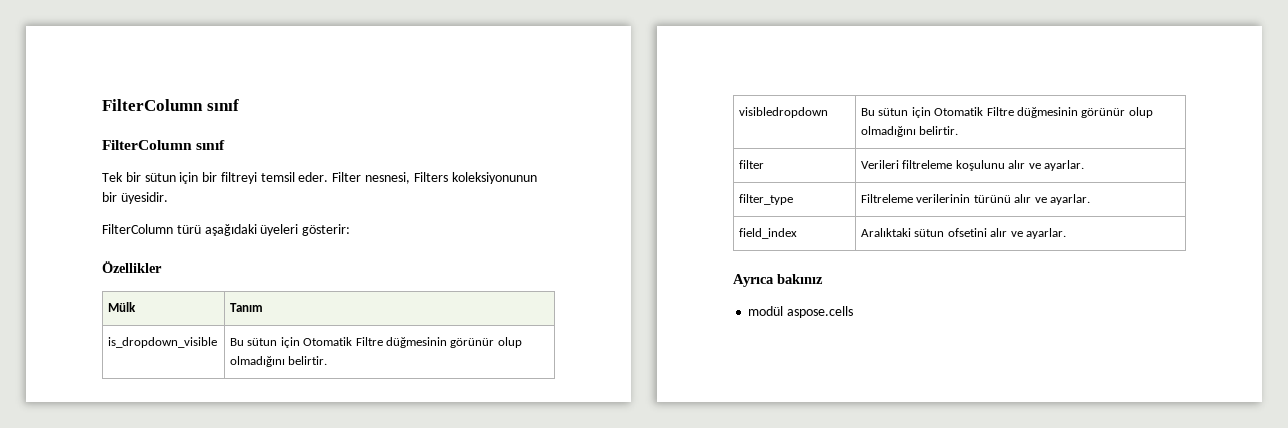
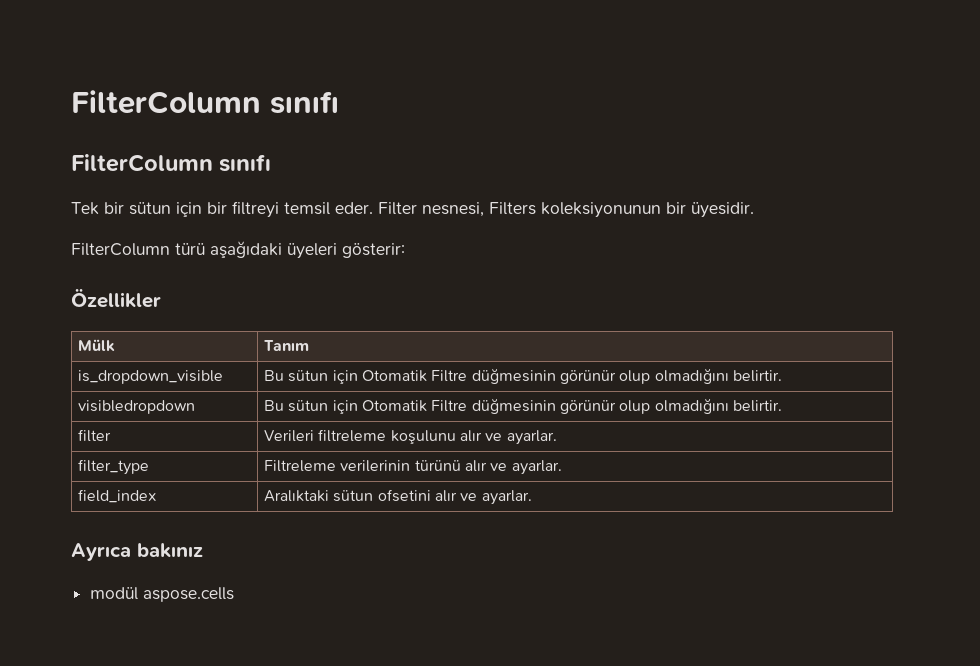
[102,99,239,111] [102,140,226,150] FilterColumn sınıf // FilterColumn sınıf -> [71,90,339,114] [71,154,272,172] FilterColumn sınıfı // FilterColumn sınıfı

